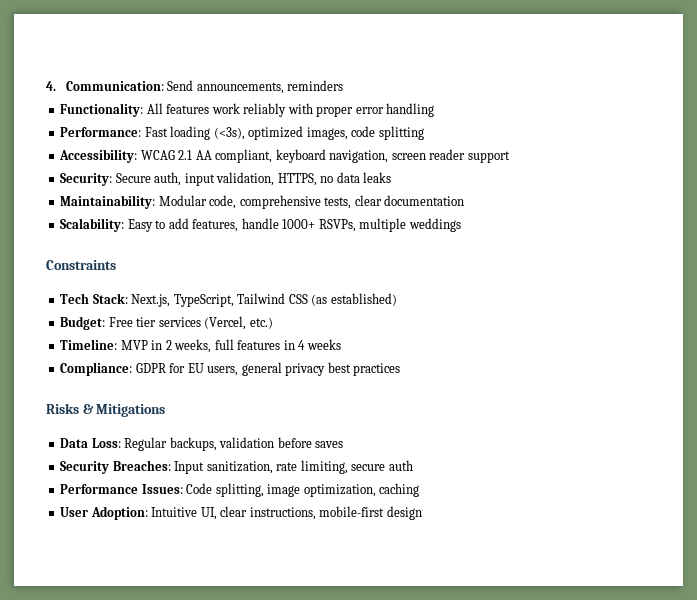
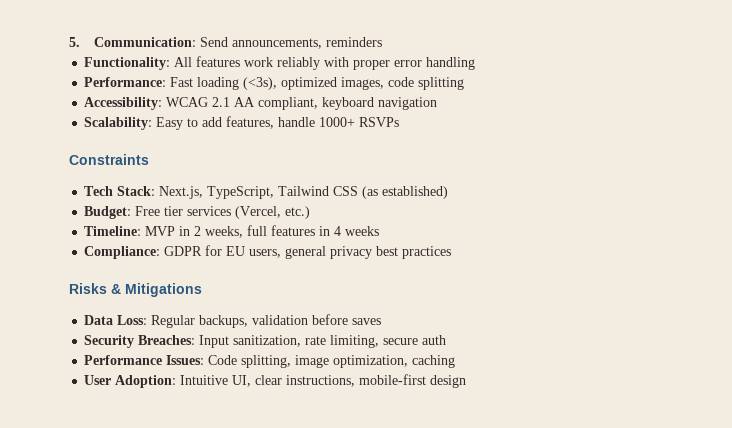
[46,81,56,91] 4. -> [69,37,80,47] 5.
[329,149,510,163] [60,172,392,186] [60,195,465,209] navigation, screen reader support // Security: Secure auth, input validation, HTTPS, no data leaks // Maintainability: Modular code, comprehensive tests, clear documentation -> [378,97,438,110] navigation
[318,218,461,232] RSVPs, multiple weddings -> [359,117,400,127] RSVPs

